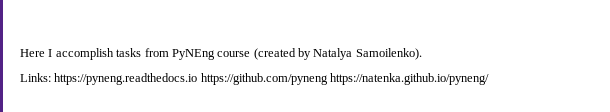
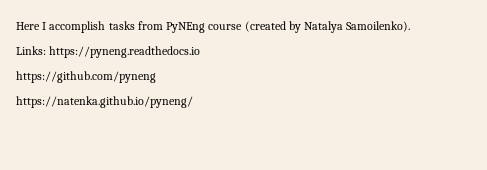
(198, 79) none -> (201, 52) //
(328, 79) none -> (156, 77) //

